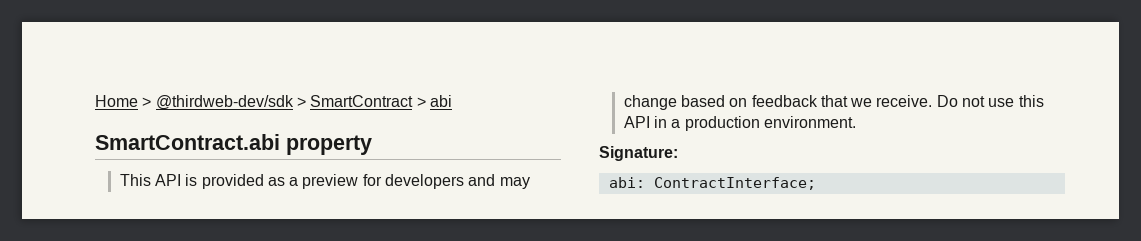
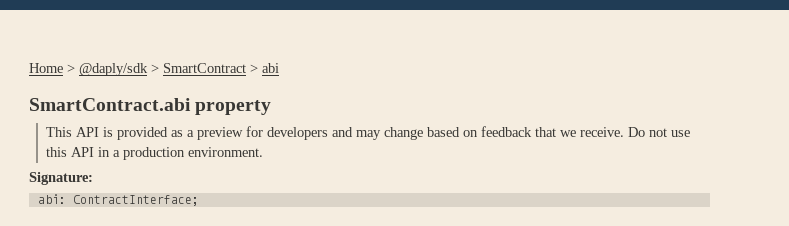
[155,95,294,110] @thirdweb-dev/sdk -> [79,63,148,76] @daply/sdk

